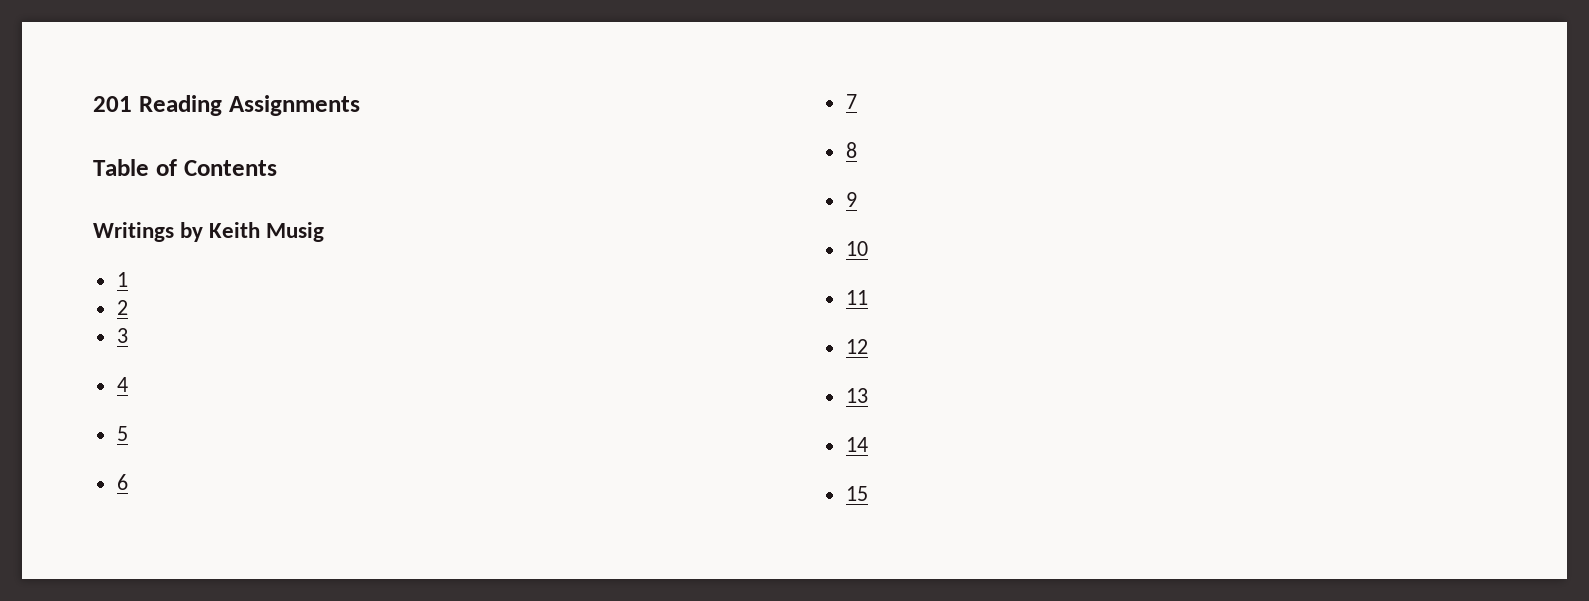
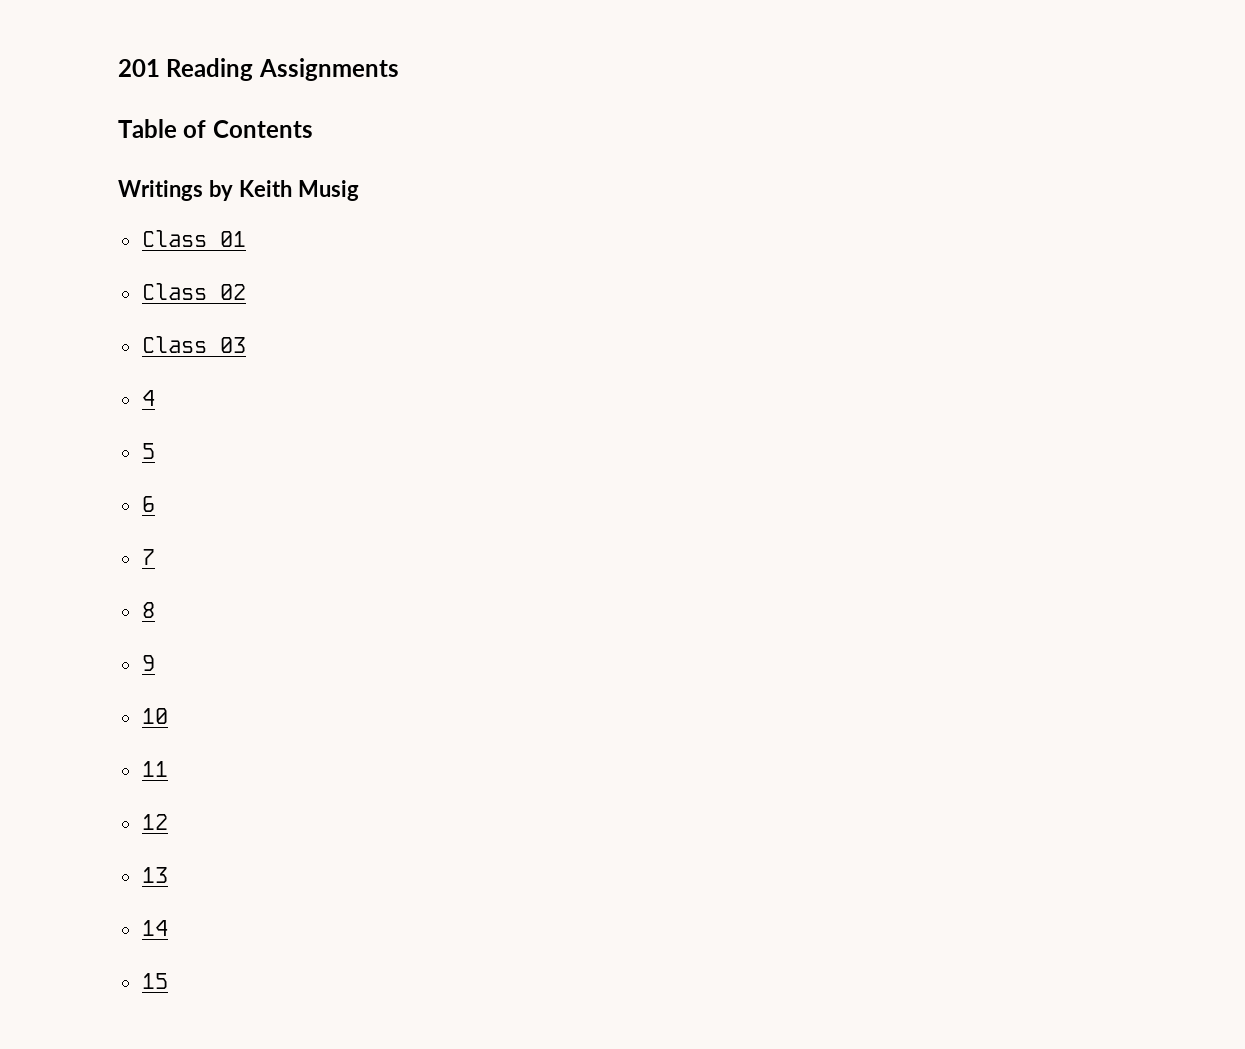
[116,272,128,287] [116,300,128,315] [116,328,128,343] 1 // 2 // 3 -> [141,230,246,247] [141,283,246,300] [141,336,246,353] Class 01 // Class 02 // Class 03

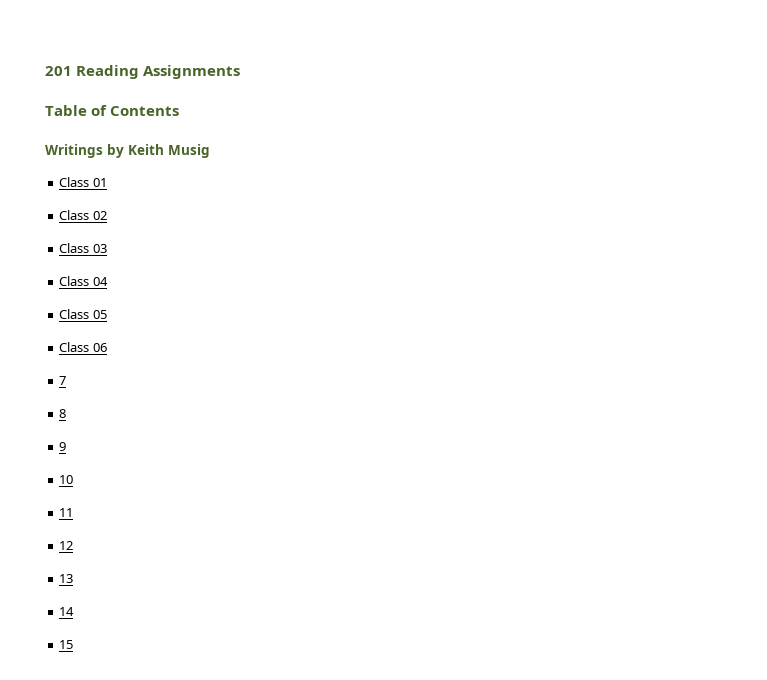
[141,390,155,406] [141,443,155,459] [141,496,155,512] 4 // 5 // 6 -> [59,276,108,286] [59,309,107,319] [59,342,107,352] Class 04 // Class 05 // Class 06

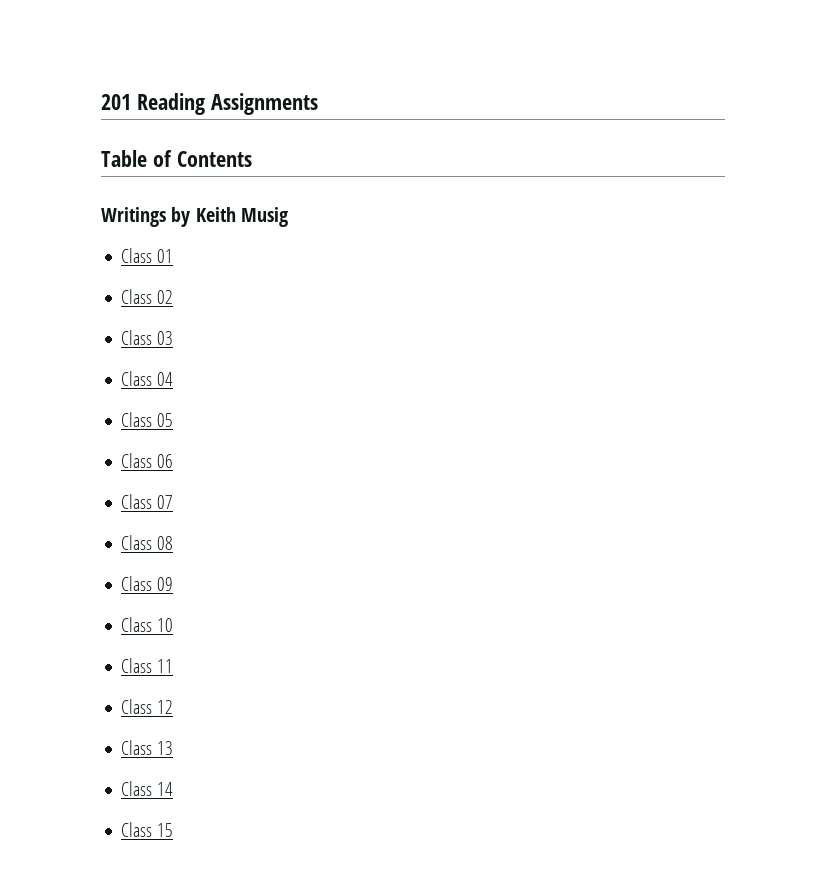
[59,376,67,385] [59,409,67,418] [59,442,67,451] 7 // 8 // 9 // -> [121,494,174,509] [121,535,174,550] [121,576,174,591] [121,617,153,632] Class 07 // Class 08 // Class 09 // Class
(74, 479) none -> [121,658,153,673] Class
(74, 512) none -> [121,699,153,714] Class
(74, 545) none -> [121,740,153,755] Class
(74, 578) none -> [121,781,153,796] Class
(75, 611) none -> [121,822,153,837] Class

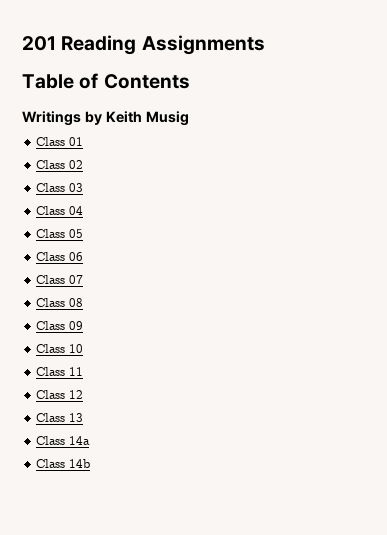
[157,782,174,796] [121,822,174,837] 14 // Class 15 -> [69,436,91,445] [36,459,91,468] 14a // Class 14b

